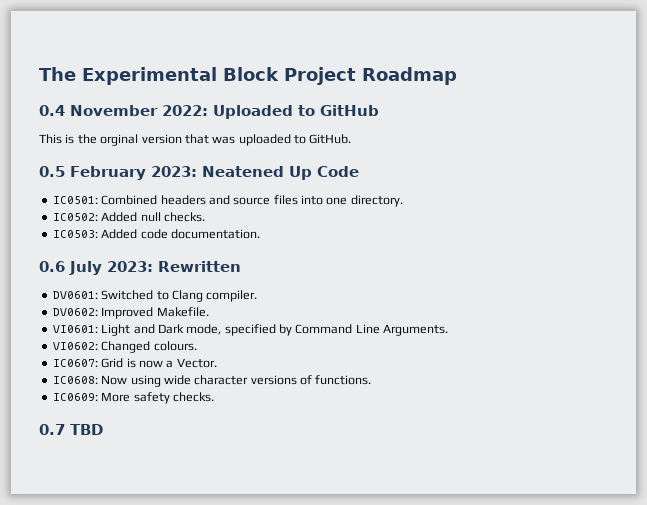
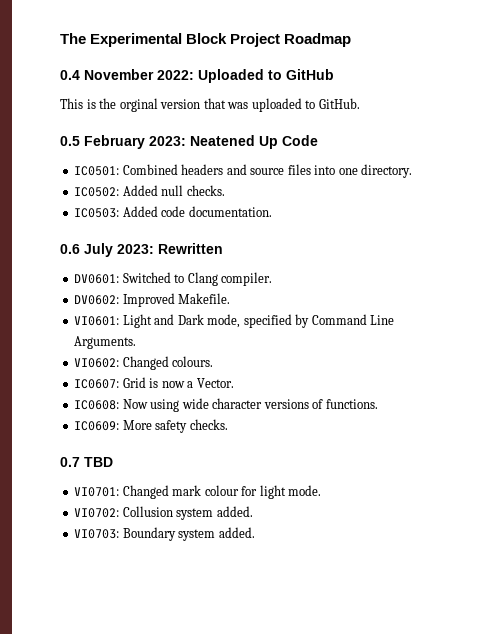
(103, 429) none -> [74,485,322,499] [74,506,253,520] [74,527,255,541] // VI0701: Changed mark colour for light mode. // VI0702: Collusion system added. // VI0703: Boundary system added.

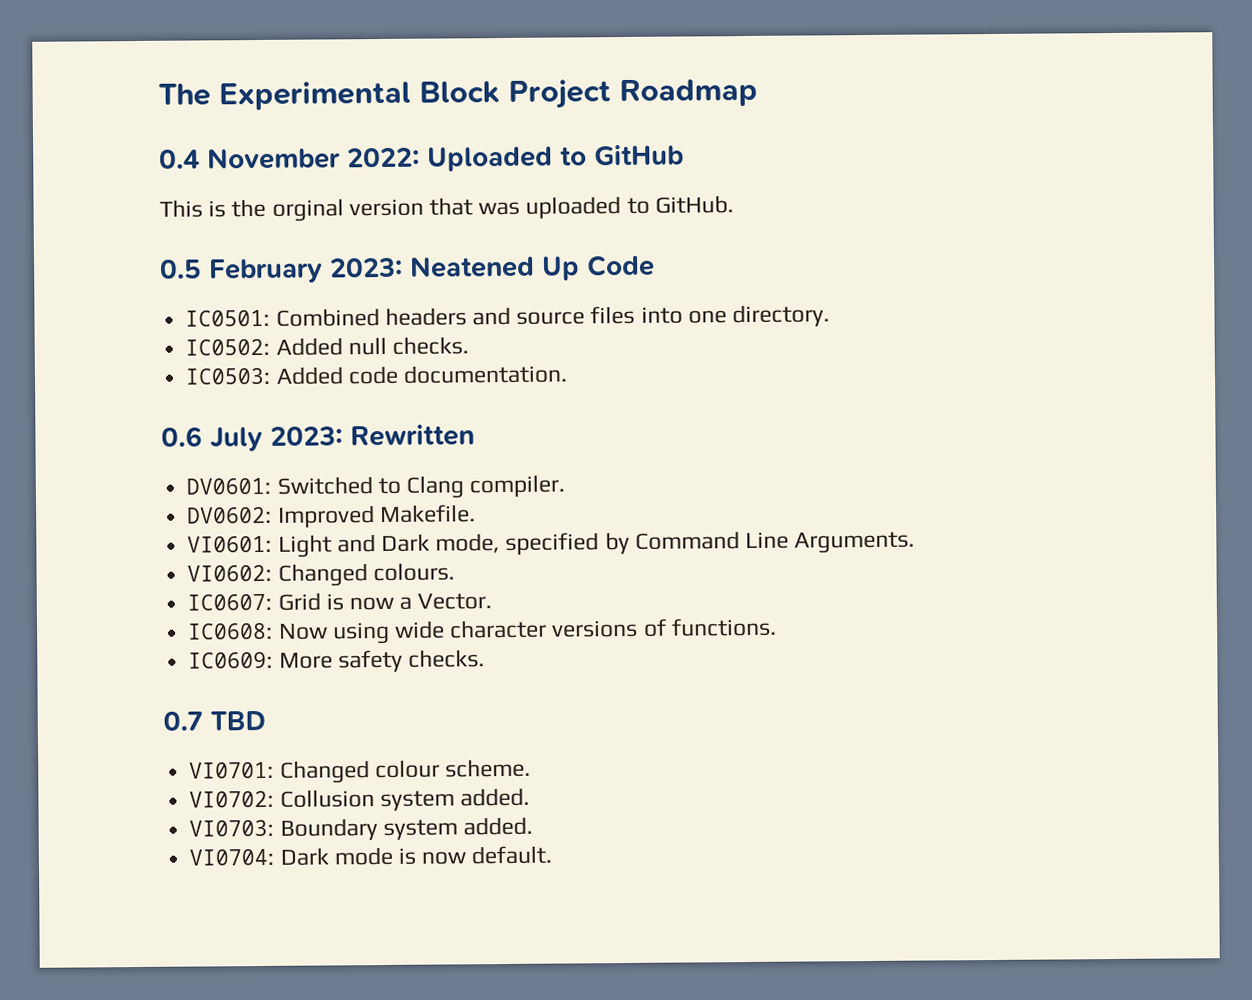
[172,485,322,499] mark colour for light mode. -> [374,758,531,779] colour scheme.
(255, 532) none -> [189,845,553,866] // VI0704: Dark mode is now default.

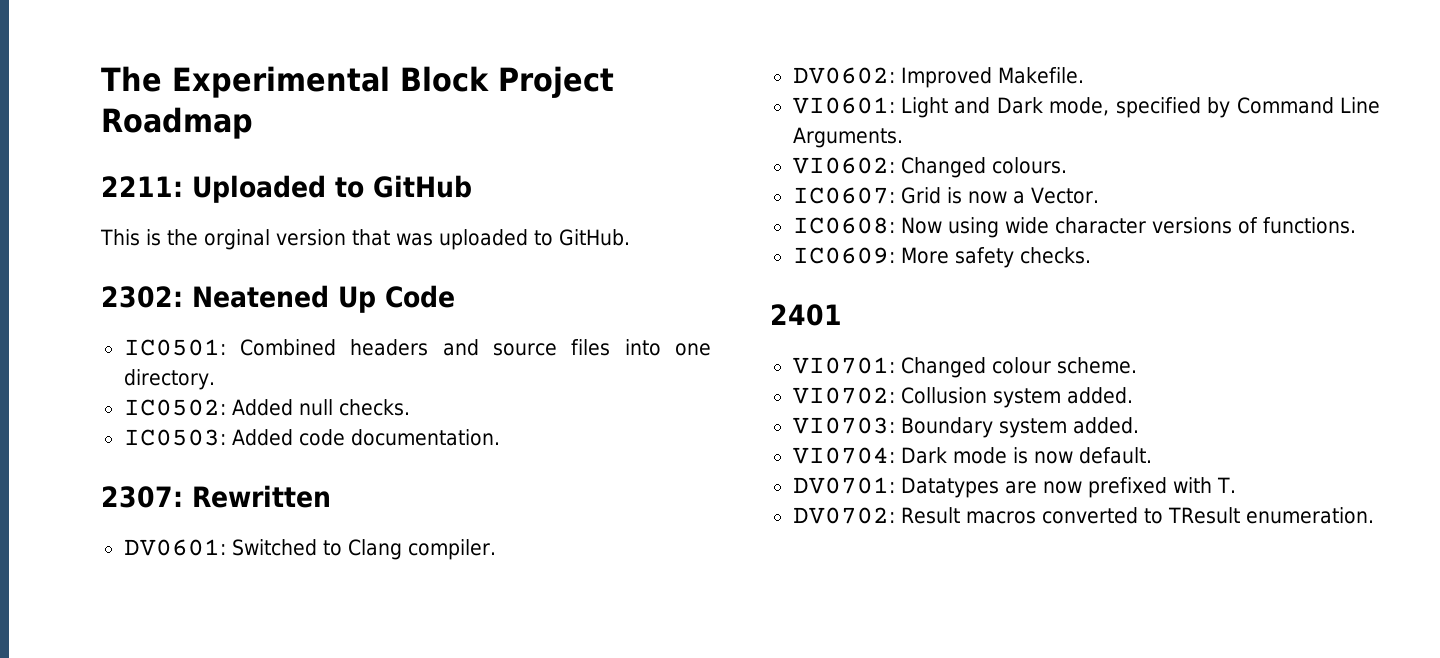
[159,147,420,170] 0.4 November 2022: -> [101,176,183,197] 2211:
[160,257,403,284] 0.5 February 2023: -> [101,286,183,308] 2302:
[161,426,343,452] 0.6 July 2023: -> [101,486,183,508] 2307:
[163,710,266,731] 0.7 TBD -> [770,304,842,326] 2401
(553, 855) none -> [792,477,1236,498] [792,507,1374,524] // DV0701: Datatypes are now prefixed with T. // DV0702: Result macros converted to TResult enumeration.

